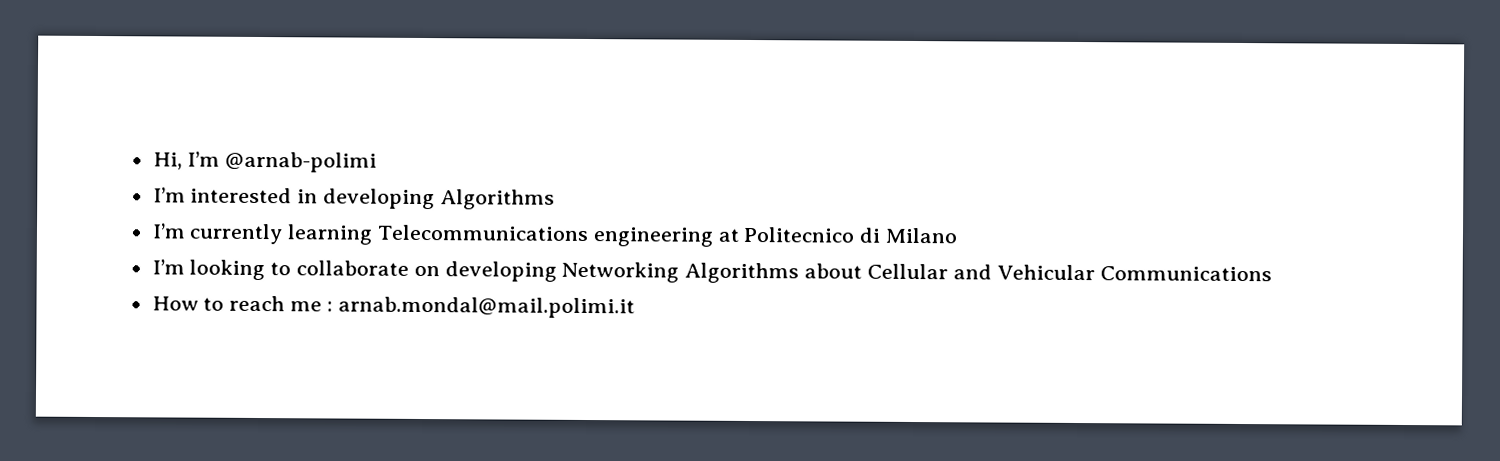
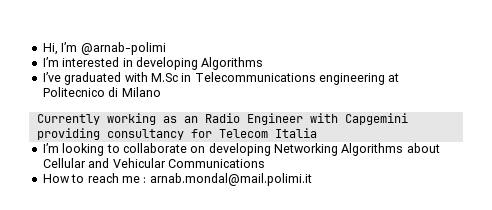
[151,223,374,245] I’m currently learning -> [42,72,192,85] I’ve graduated with M.Sc in
(959, 235) none -> [36,113,408,125] [36,128,317,140] // Currently working as an Radio Engineer with Capgemini providing consultancy for Telecom Italia

